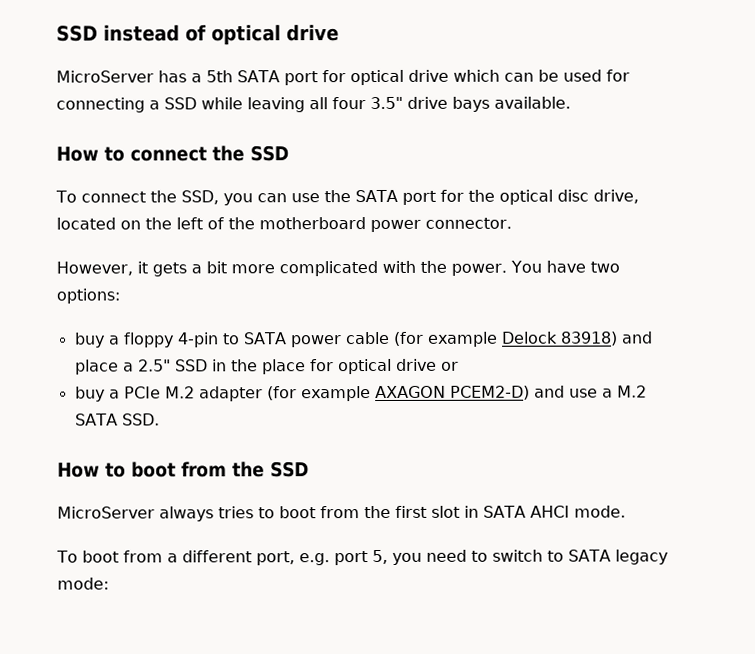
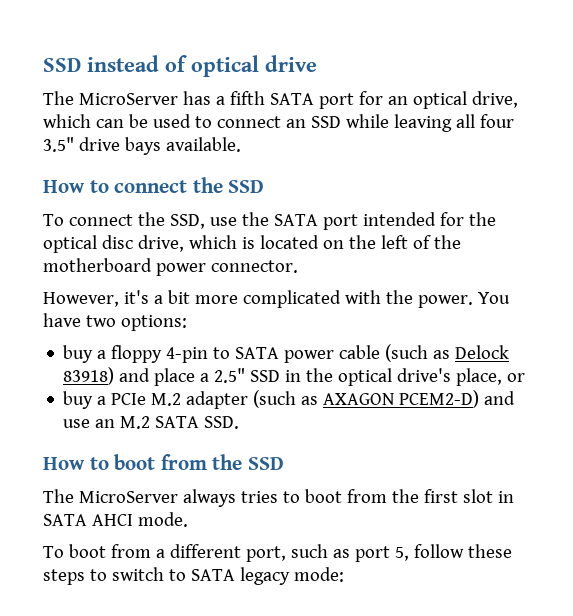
(339, 33) none -> [43,91,74,105] The
[206,69,449,86] 5th SATA port for optical drive -> [229,91,518,109] fifth SATA port for an optical drive,
[605,69,630,82] [56,97,160,113] for connecting a -> [194,116,306,128] to connect an
[222,193,287,206] you can -> (205, 221) none
(436, 197) none -> [362,212,436,226] intended
(639, 196) none -> [188,235,255,249] which is
[137,261,187,277] it gets -> [123,290,149,304] it's
[393,331,498,347] (for example -> [385,344,451,362] (such as
[261,358,437,375] place for optical drive -> [338,368,503,386] optical drive's place,
[266,386,371,402] (for example -> [253,390,319,408] (such as
[601,388,613,398] a -> [95,419,116,428] an
(309, 469) none -> [43,489,74,503] The
[298,549,467,566] e.g. port 5, you need -> [290,544,512,562] [43,569,85,585] such as port 5, follow these steps

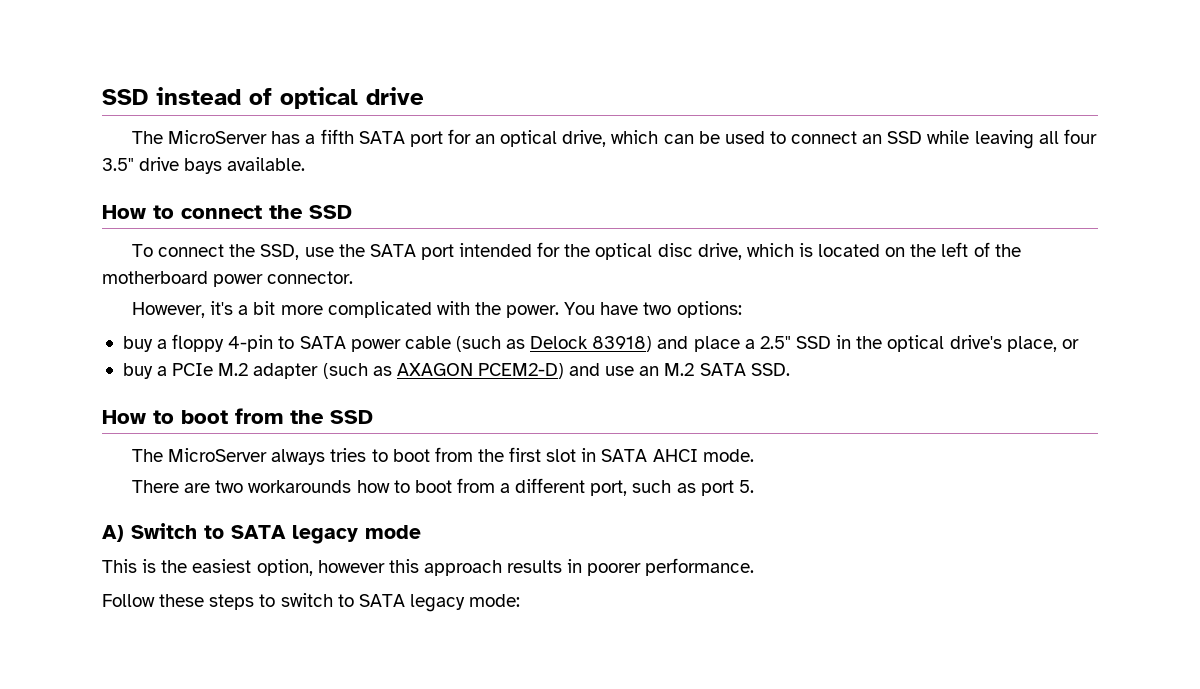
[43,546,64,558] To -> [132,480,410,493] There are two workarounds how to
[394,544,464,561] 5, follow -> [738,480,754,493] [102,523,421,544] [102,558,755,576] [102,594,155,607] 5. // A) Switch to SATA legacy mode // This is the easiest option, however this approach results in poorer performance. // Follow

